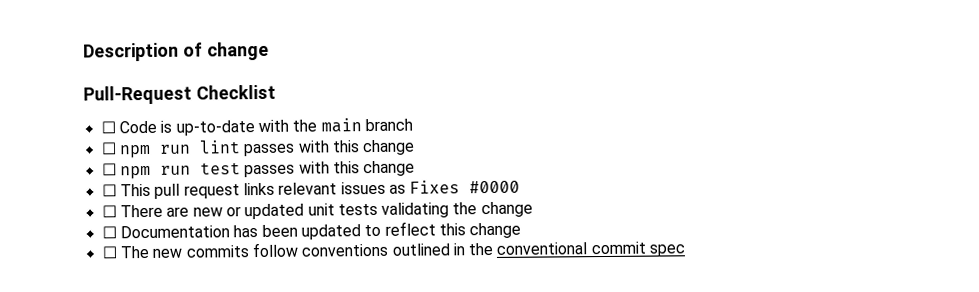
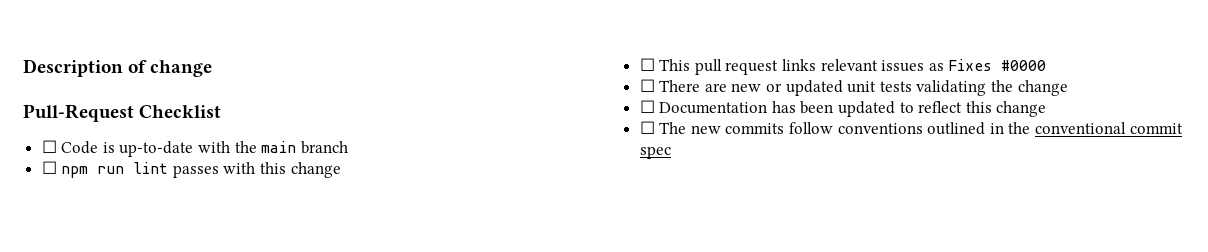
[101,160,416,180] // ☐ npm run test passes with this change -> (341, 170) none

